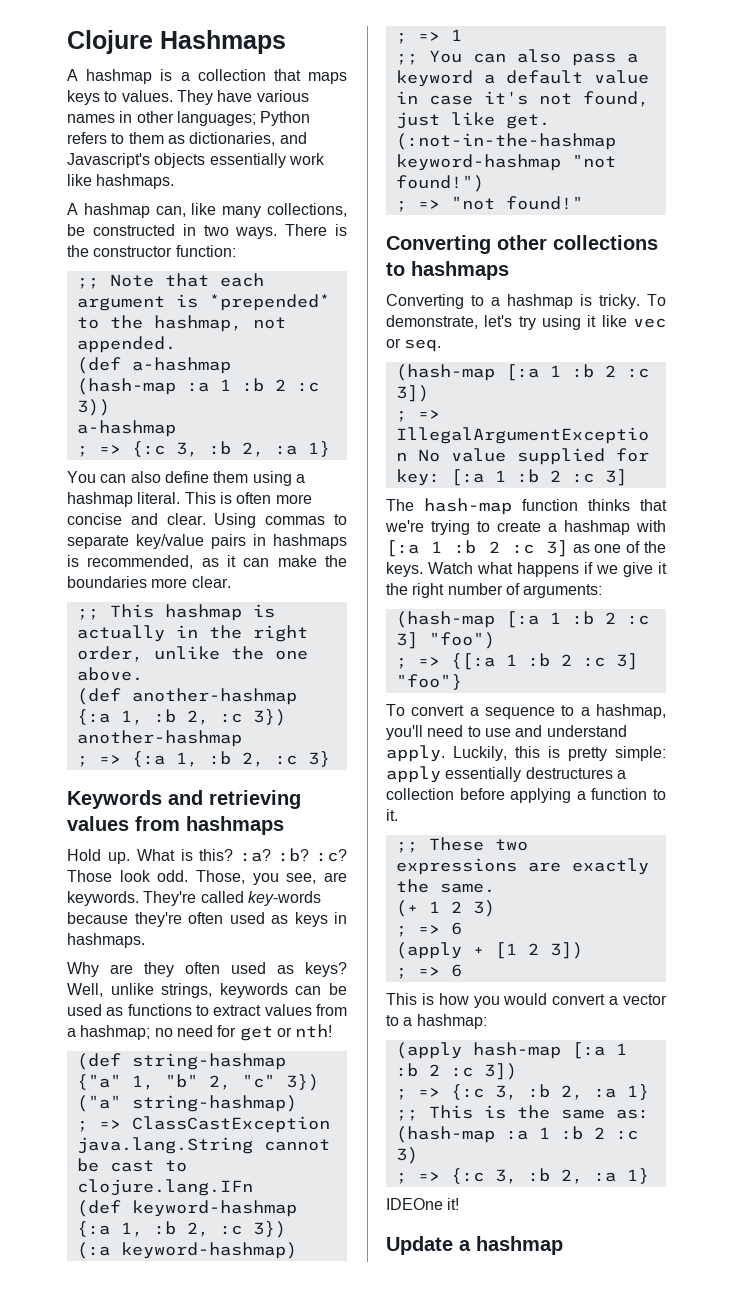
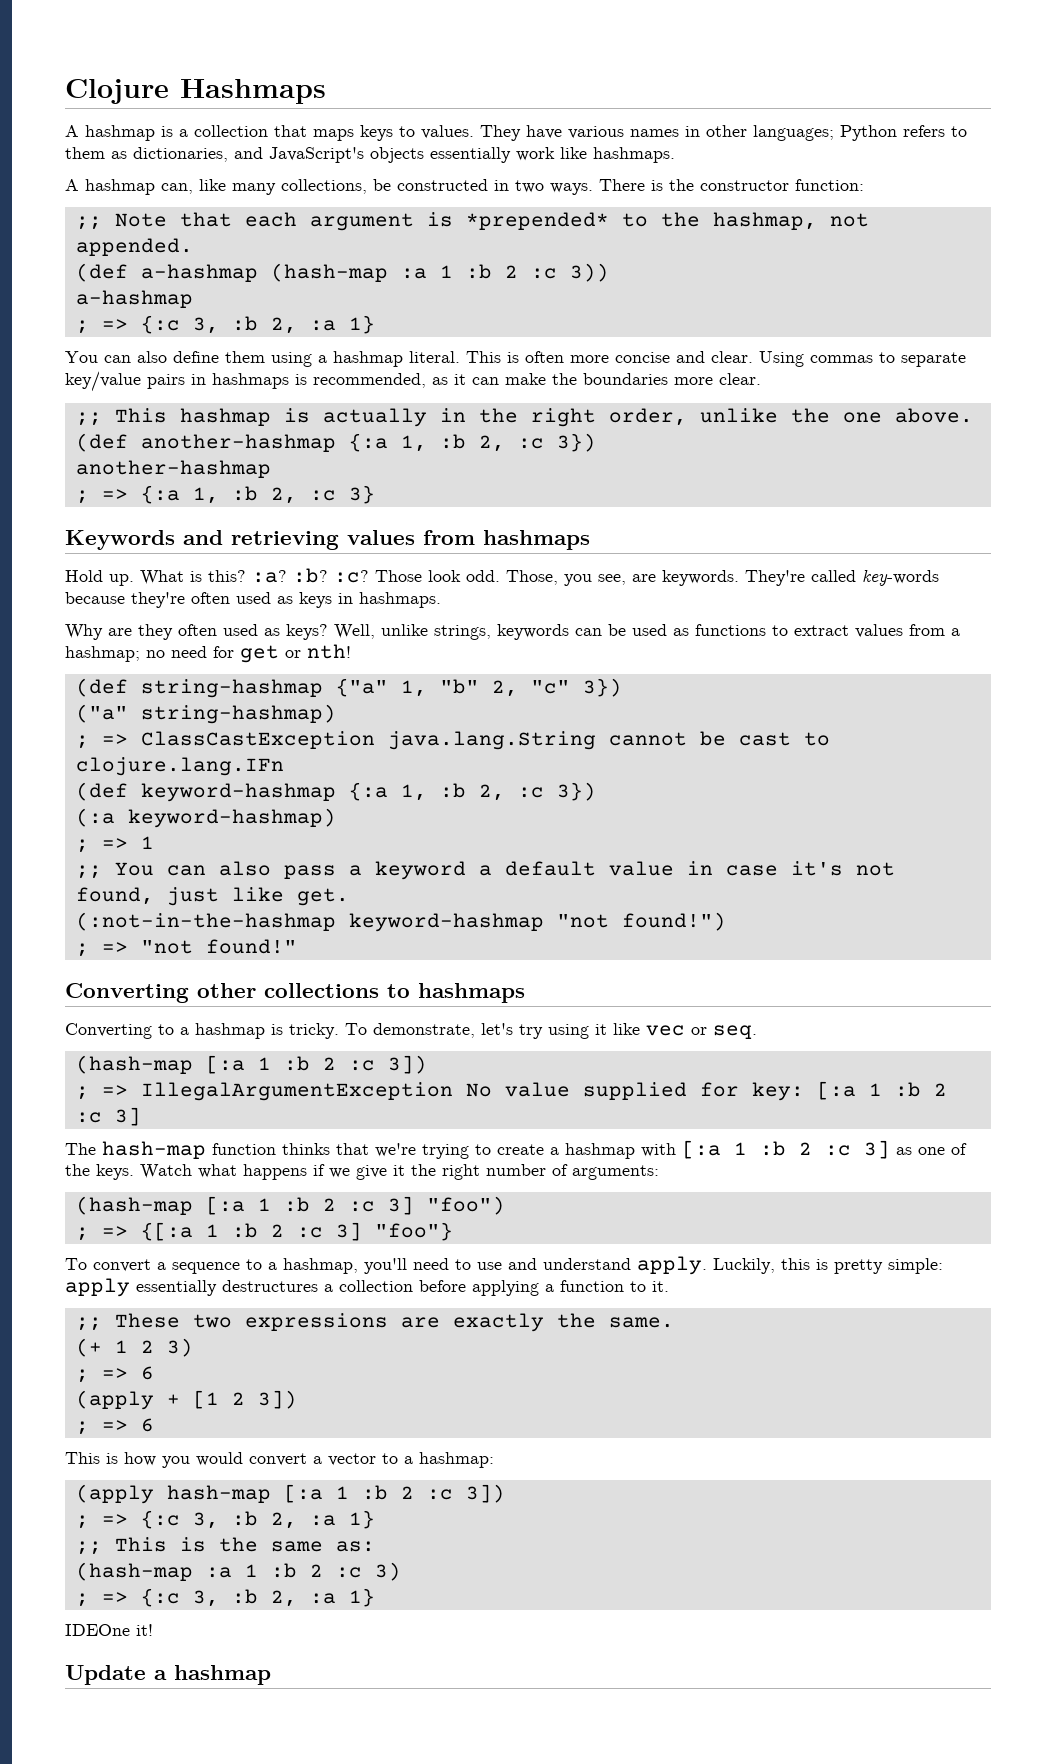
[67,153,150,168] Javascript's -> [269,147,364,163] JavaScript's

